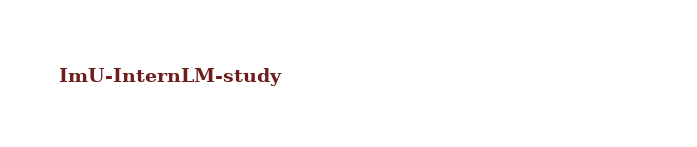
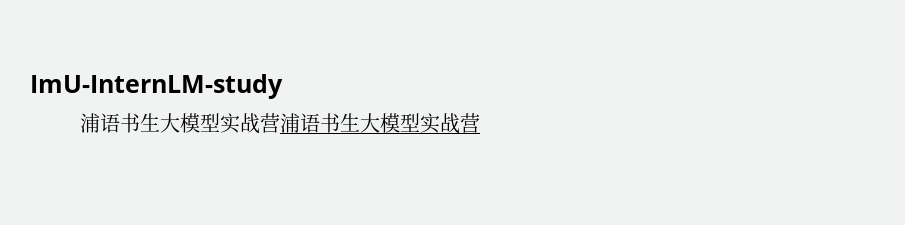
(282, 77) none -> [79,113,480,134] // 浦语书生大模型实战营浦语书生大模型实战营

